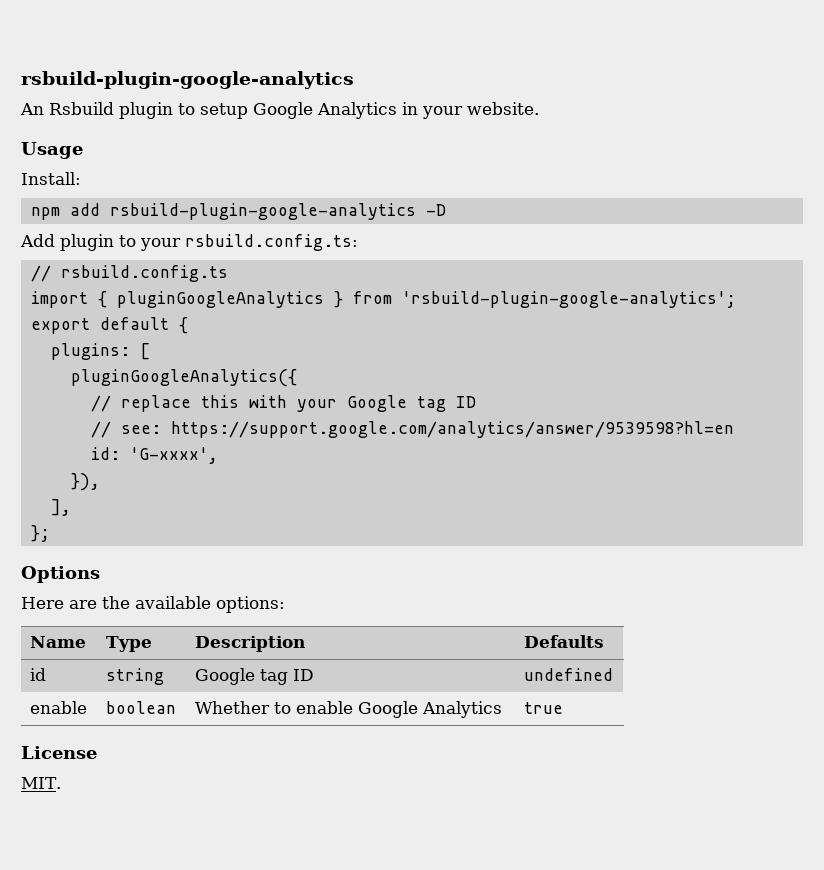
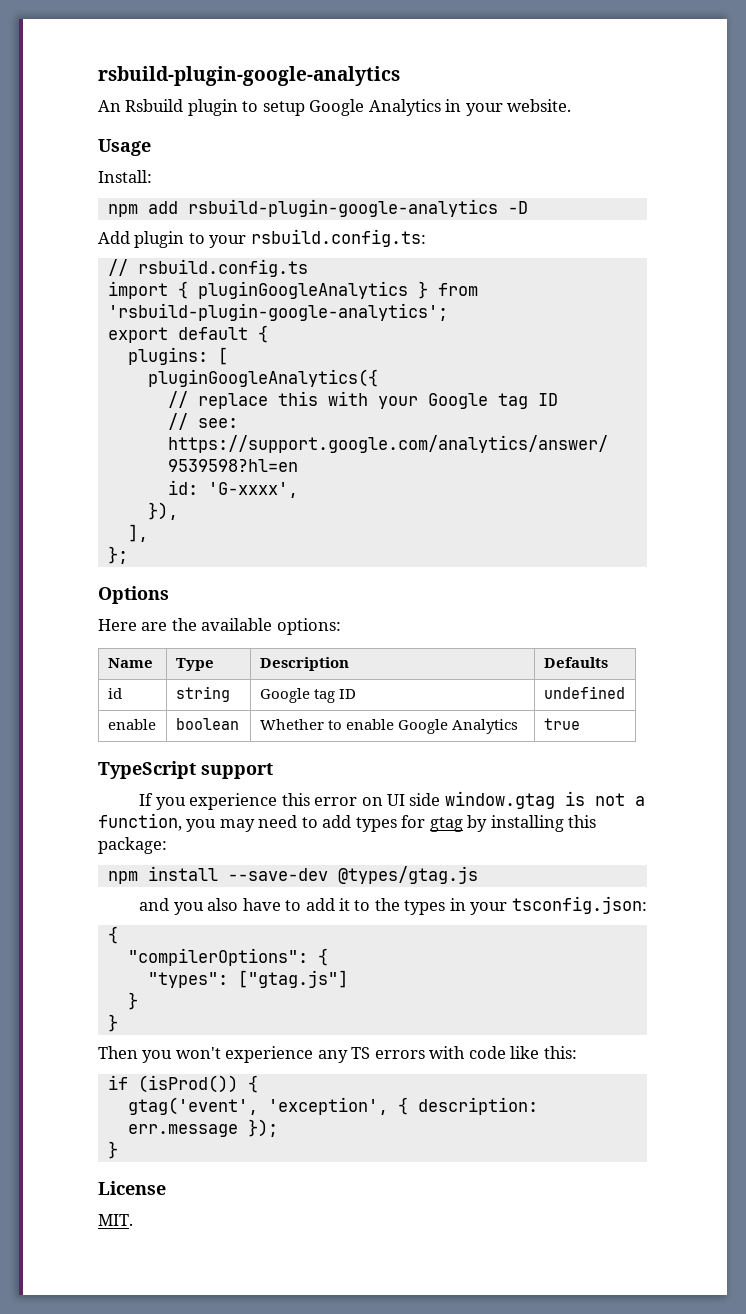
(564, 708) none -> [98,761,273,779] [139,791,645,810] [98,813,597,832] [98,837,167,854] [107,866,478,884] [139,896,647,915] [107,926,118,944] [127,948,328,966] [147,970,348,988] [127,992,138,1010] [107,1014,118,1032] [98,1046,577,1063] [107,1075,258,1093] [127,1097,538,1115] [127,1119,278,1137] [107,1141,118,1159] // TypeScript support // If you experience this error on UI side window.gtag is not a function, you may need to add types for gtag by installing this package: // npm install --save-dev @types/gtag.js // and you also have to add it to the types in your tsconfig.json: // { // "compilerOptions": { // "types": ["gtag.js"] // } // } // Then you won't experience any TS errors with code like this: // if (isProd()) { // gtag('event', 'exception', { description: err.message }); // }

